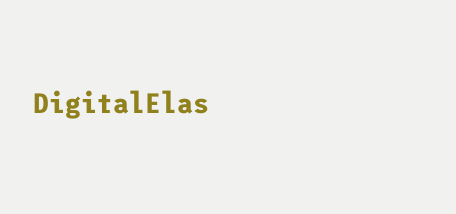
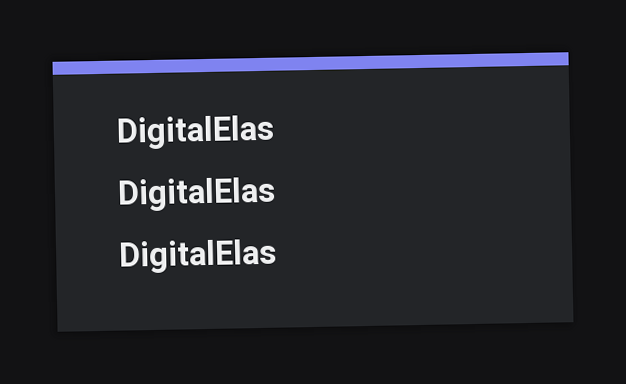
[33,90,209,119] DigitalElas -> [116,114,275,150] [117,176,276,212] [118,238,277,274] DigitalElas // DigitalElas // DigitalElas

